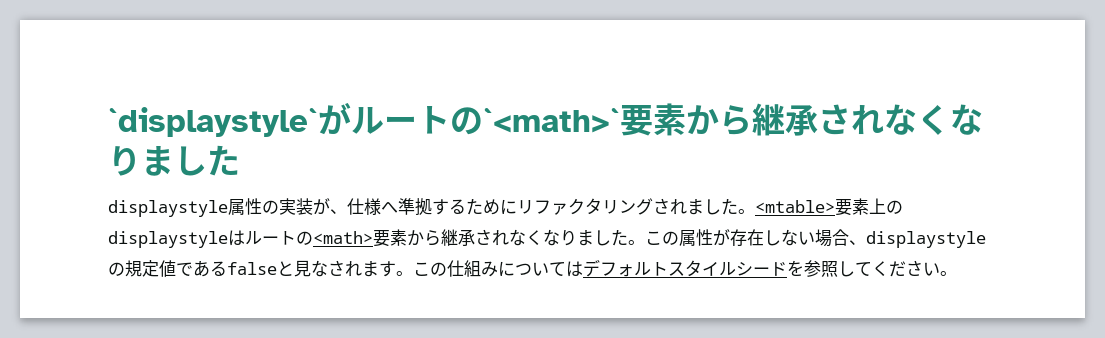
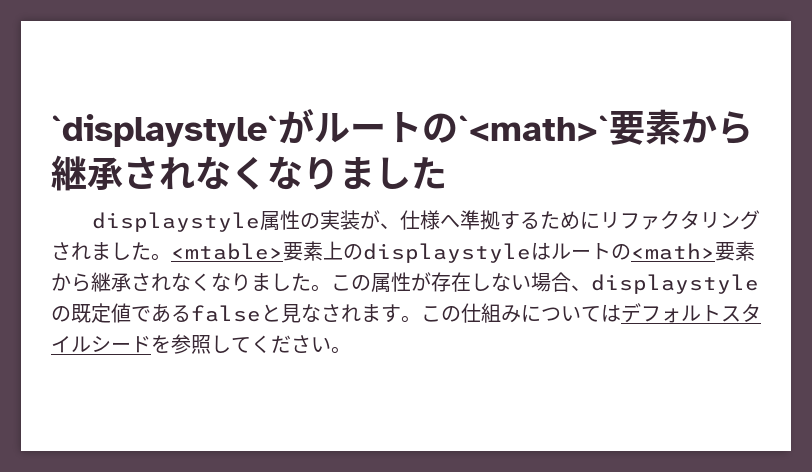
[125,260,142,277] 規 -> [71,304,91,323] 既

